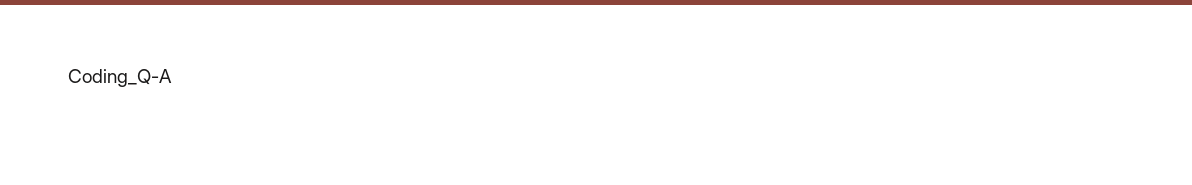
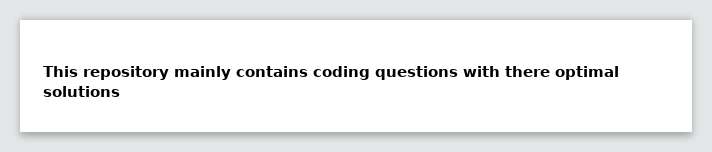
[68,69,172,87] Coding_Q-A -> [43,66,619,80] [43,86,120,97] This repository mainly contains coding questions with there optimal solutions

